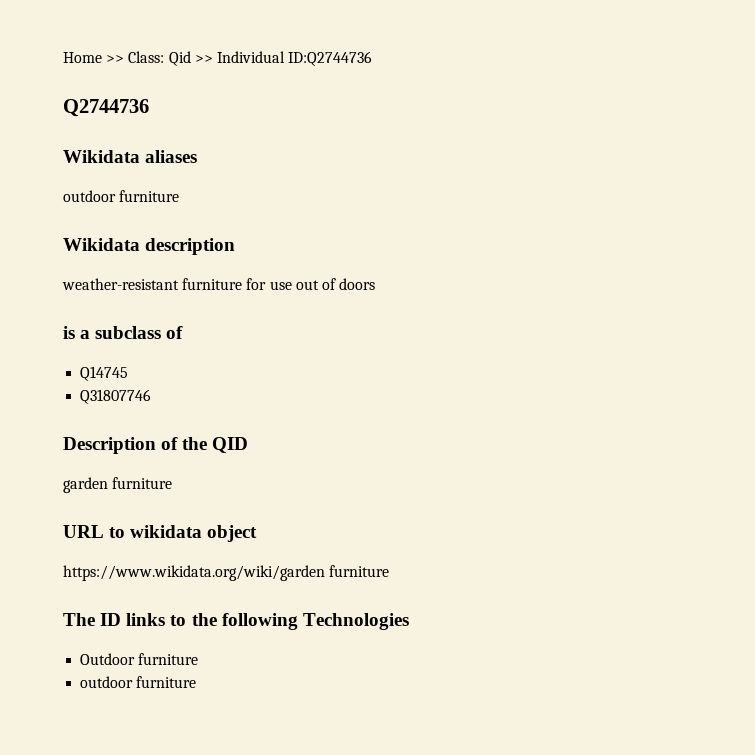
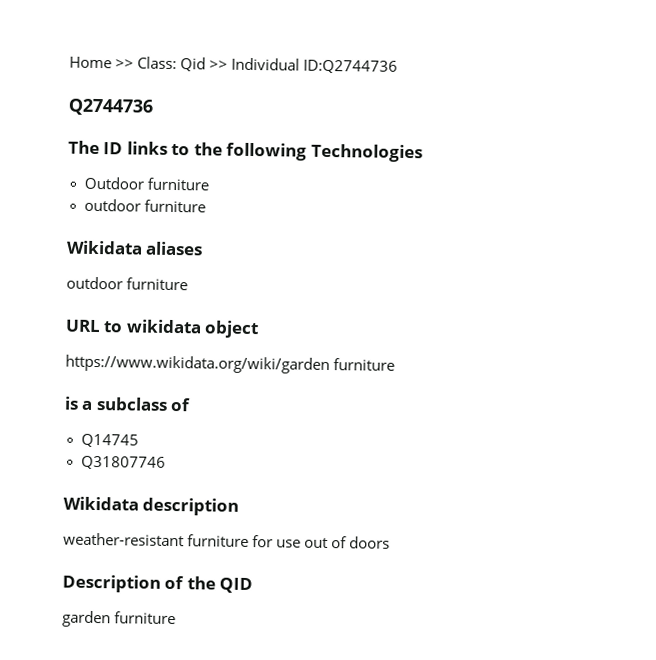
[63,150,198,163] [63,190,180,202] [63,238,236,255] [62,278,376,290] [63,326,184,339] [80,366,129,381] [80,389,152,404] [63,437,249,454] [63,477,173,493] [63,525,258,542] [63,565,390,581] // Wikidata aliases // outdoor furniture // Wikidata description // weather-resistant furniture for use out of doors // is a subclass of // Q14745 // Q31807746 // Description of the QID // garden furniture // URL to wikidata object // https://www.wikidata.org/wiki/garden furniture -> (153, 107) none
(197, 682) none -> [66,240,204,256] [66,276,189,291] [65,319,260,339] [65,354,396,375] [64,396,192,412] [80,433,139,448] [80,455,166,470] [63,496,240,516] [63,532,391,549] [62,574,254,594] [62,610,177,628] // Wikidata aliases // outdoor furniture // URL to wikidata object // https://www.wikidata.org/wiki/garden furniture // is a subclass of // Q14745 // Q31807746 // Wikidata description // weather-resistant furniture for use out of doors // Description of the QID // garden furniture

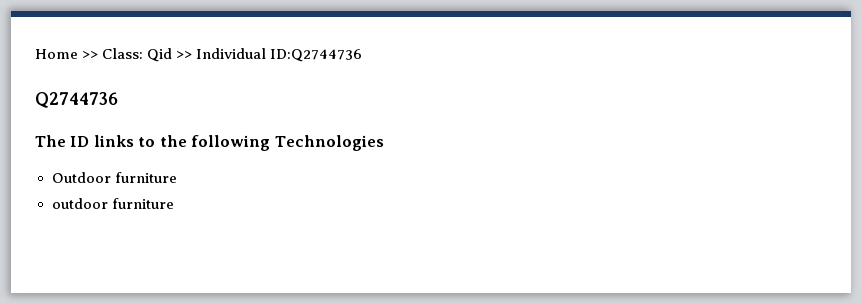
[66,240,204,256] [66,276,189,291] [65,319,260,339] [65,354,396,375] [64,396,192,412] [80,433,139,448] [80,455,166,470] [63,496,240,516] [63,532,391,549] [62,574,254,594] [62,610,177,628] // Wikidata aliases // outdoor furniture // URL to wikidata object // https://www.wikidata.org/wiki/garden furniture // is a subclass of // Q14745 // Q31807746 // Wikidata description // weather-resistant furniture for use out of doors // Description of the QID // garden furniture -> (174, 203) none

